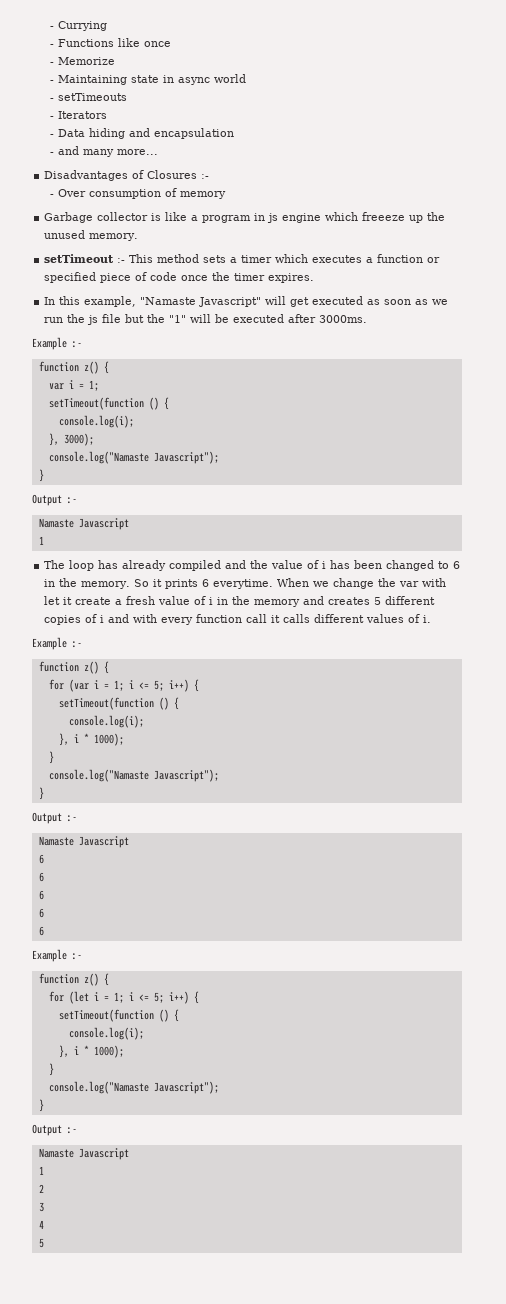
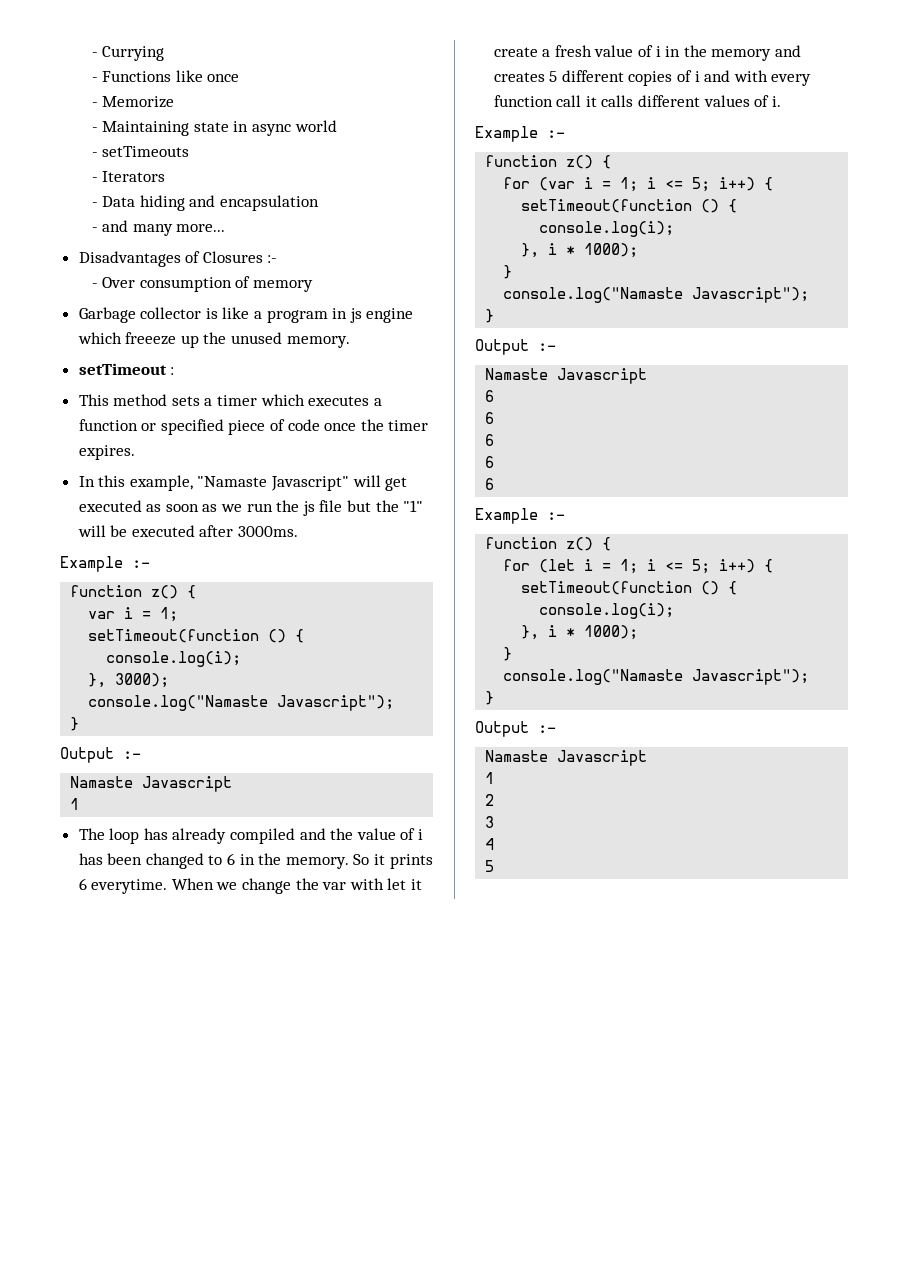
[117,258,126,263] :- -> [170,367,175,375] : //

